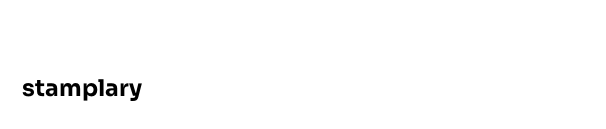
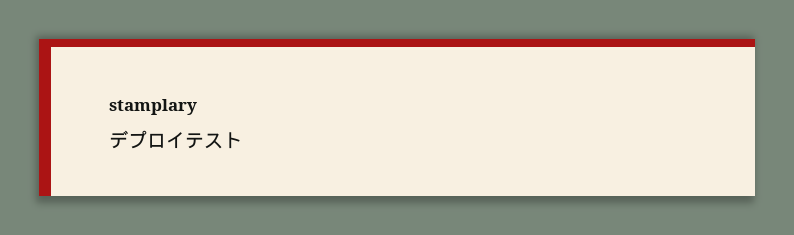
(142, 90) none -> [109,130,242,149] // デプロイテスト

